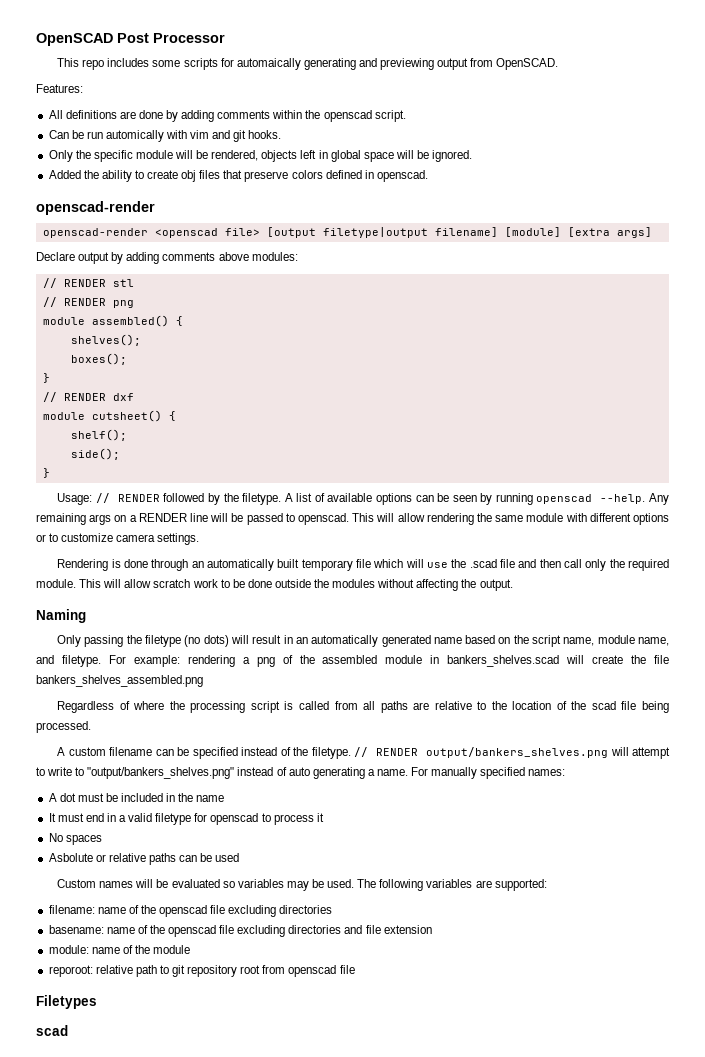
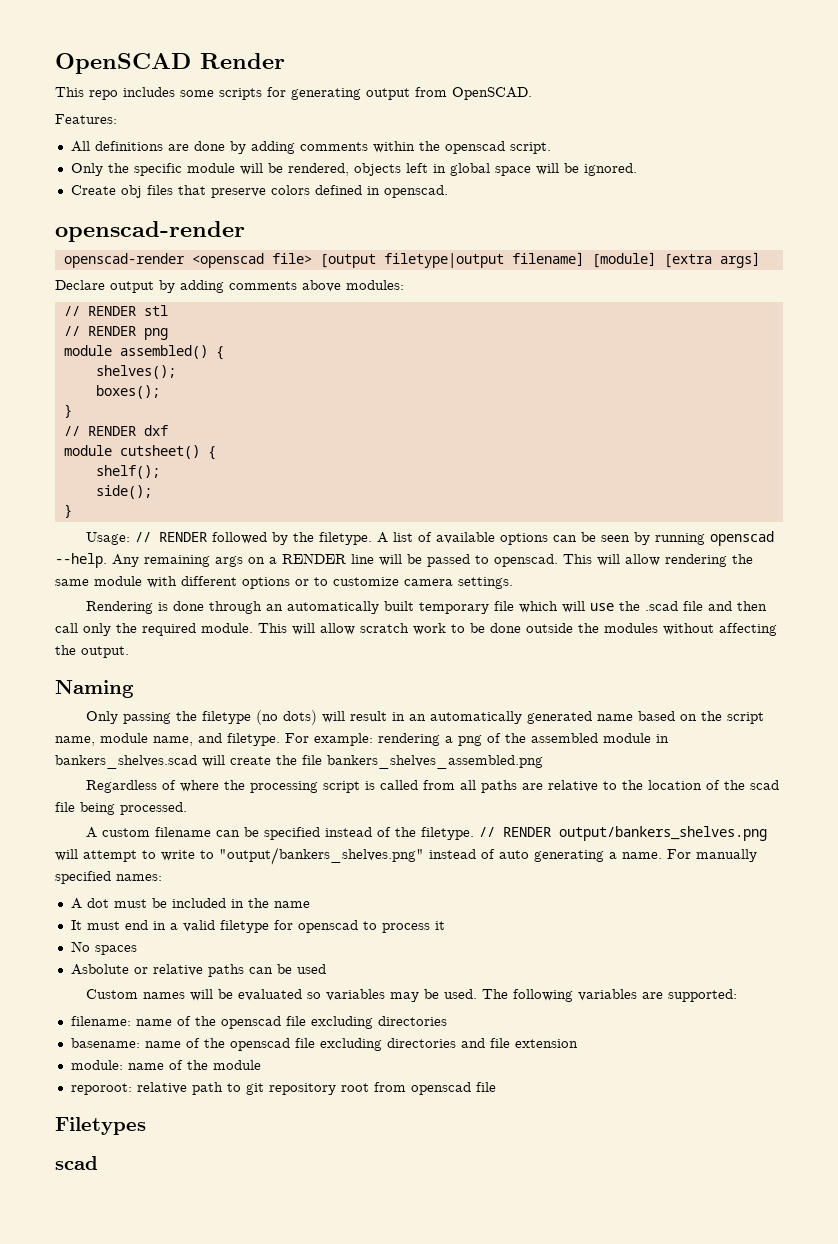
[117,33,225,43] Post Processor -> [200,53,285,69] Render
[236,58,435,70] automaically generating and previewing -> [291,88,361,100] generating
[48,130,282,142] // Can be run automically with vim and git hooks. -> (551, 148) none
[48,170,179,182] Added the ability to create -> [70,185,116,195] Create

